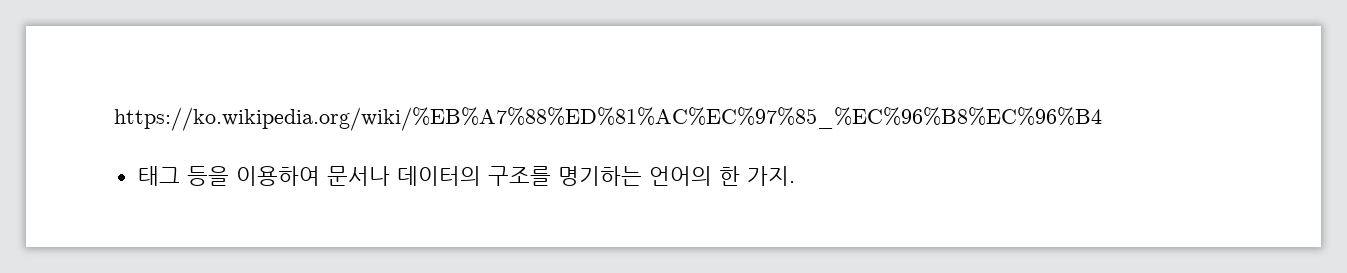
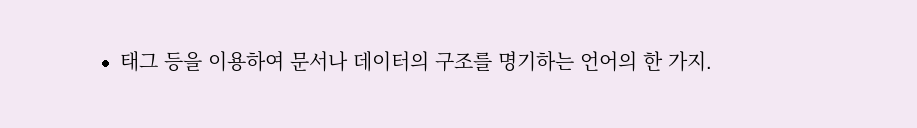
[114,107,1102,131] https://ko.wikipedia.org/wiki/%EB%A7%88%ED%81%AC%EC%97%85_%EC%96%B8%EC%96%B4 // -> (120, 61) none

